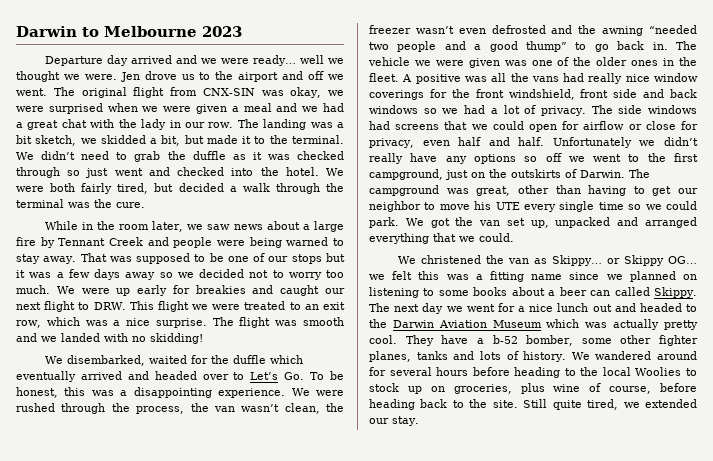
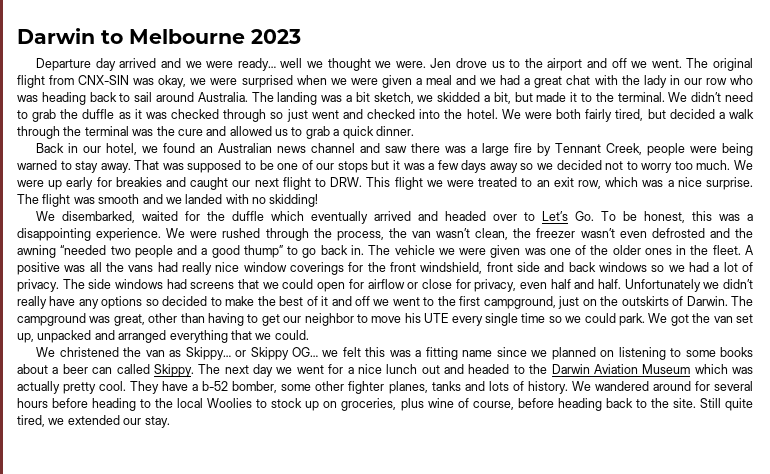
[208,122,234,128] row. -> [705,75,754,85] [17,92,248,105] row who was heading back to sail around Australia.
[116,202,145,208] [44,221,300,232] cure. // While in the room later, we saw news about -> [177,126,414,139] [36,143,467,155] cure and allowed us to grab a quick dinner. // Back in our hotel, we found an Australian news channel and saw there was
[109,237,169,246] Creek and -> [606,143,643,155] Creek,
(538, 159) none -> [162,296,352,306] decided to make the best of it and

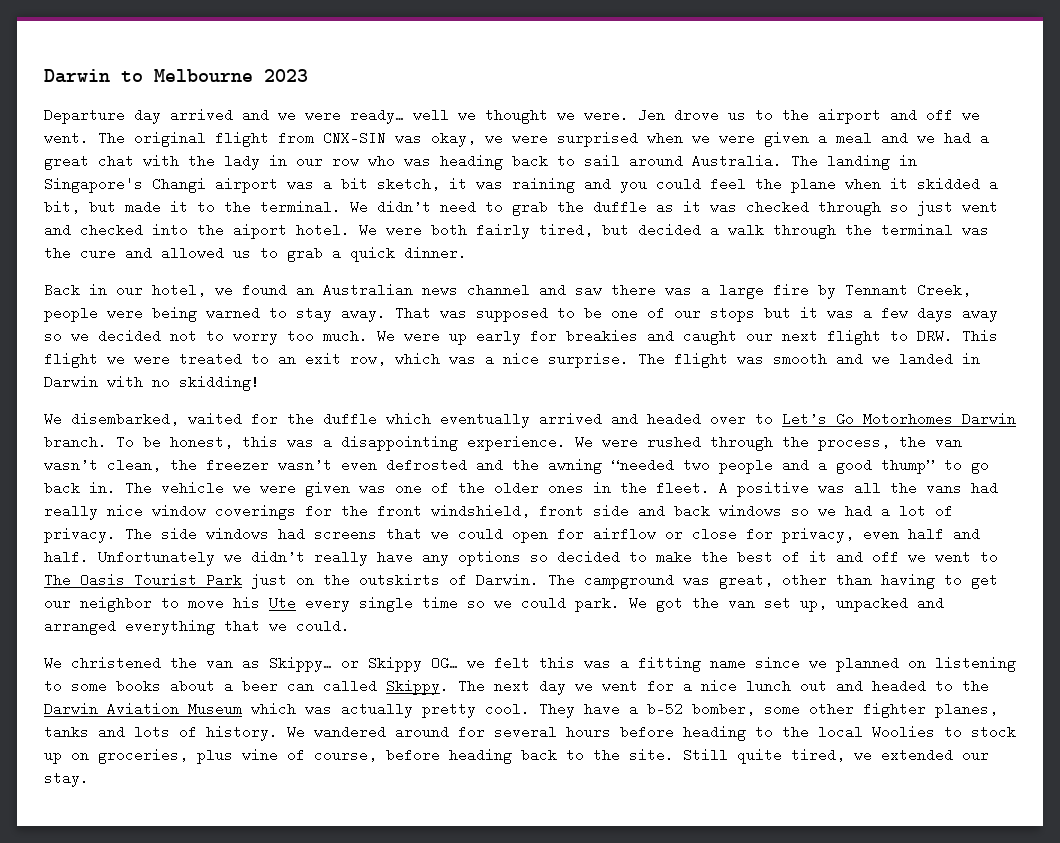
[321,92,434,104] was a bit sketch, we -> [899,155,917,166] [44,177,908,193] in Singapore's Changi airport was a bit sketch, it was raining and you could feel the plane when it
(463, 114) none -> [233,223,287,239] aiport
(223, 199) none -> [962,353,980,364] [44,375,98,389] in Darwin
[575,211,595,221] Go. -> [836,412,1016,426] [44,435,107,449] Go Motorhomes Darwin branch.
[437,296,556,309] the first campground, -> [44,573,242,587] The Oasis Tourist Park
[424,313,449,323] UTE -> [269,596,296,610] Ute

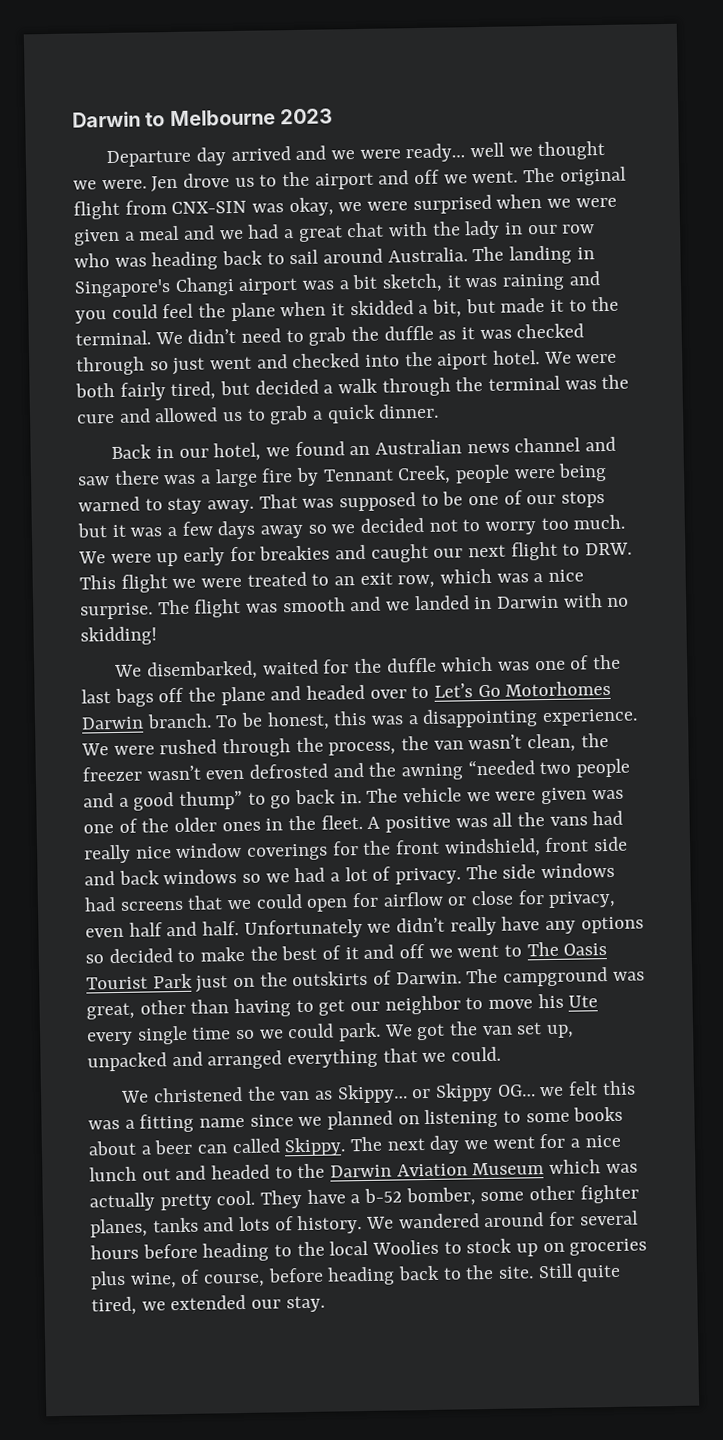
[440,412,602,428] eventually arrived -> [497,654,621,671] [81,686,266,708] was one of the last bags off the plane
[98,748,278,764] groceries, plus wine -> [569,1238,648,1256] [90,1270,177,1290] groceries plus wine,

